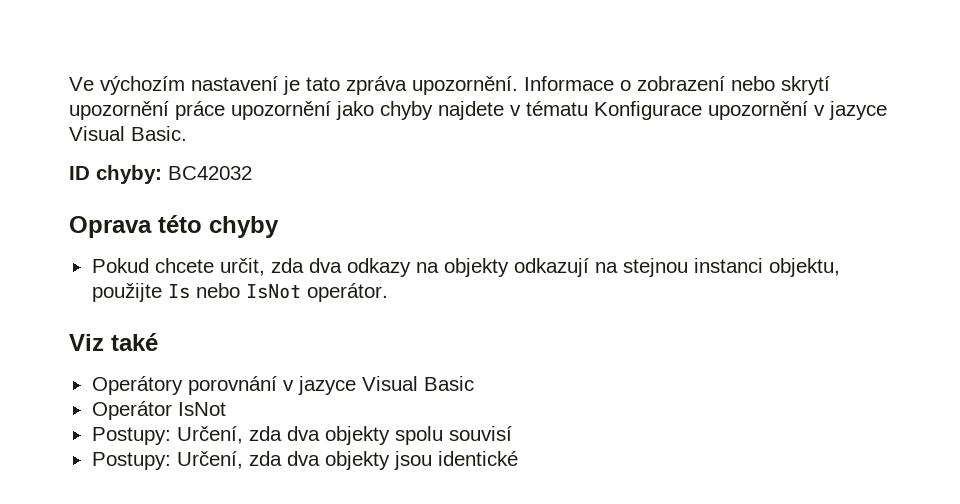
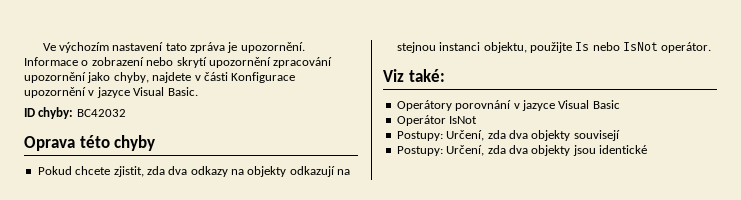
[283,76,300,95] je -> (164, 46) none
(407, 85) none -> [227,42,238,53] je
[175,101,225,120] práce -> [273,57,333,68] zpracování
[380,101,433,120] chyby -> [113,72,149,83] chyby,
[526,101,588,116] tématu -> [203,72,228,81] části
[219,258,265,276] určit, -> [113,166,144,177] zjistit,
[111,333,158,351] také -> [408,69,445,82] také:
[394,426,512,445] spolu souvisí -> [573,130,620,141] souvisejí

